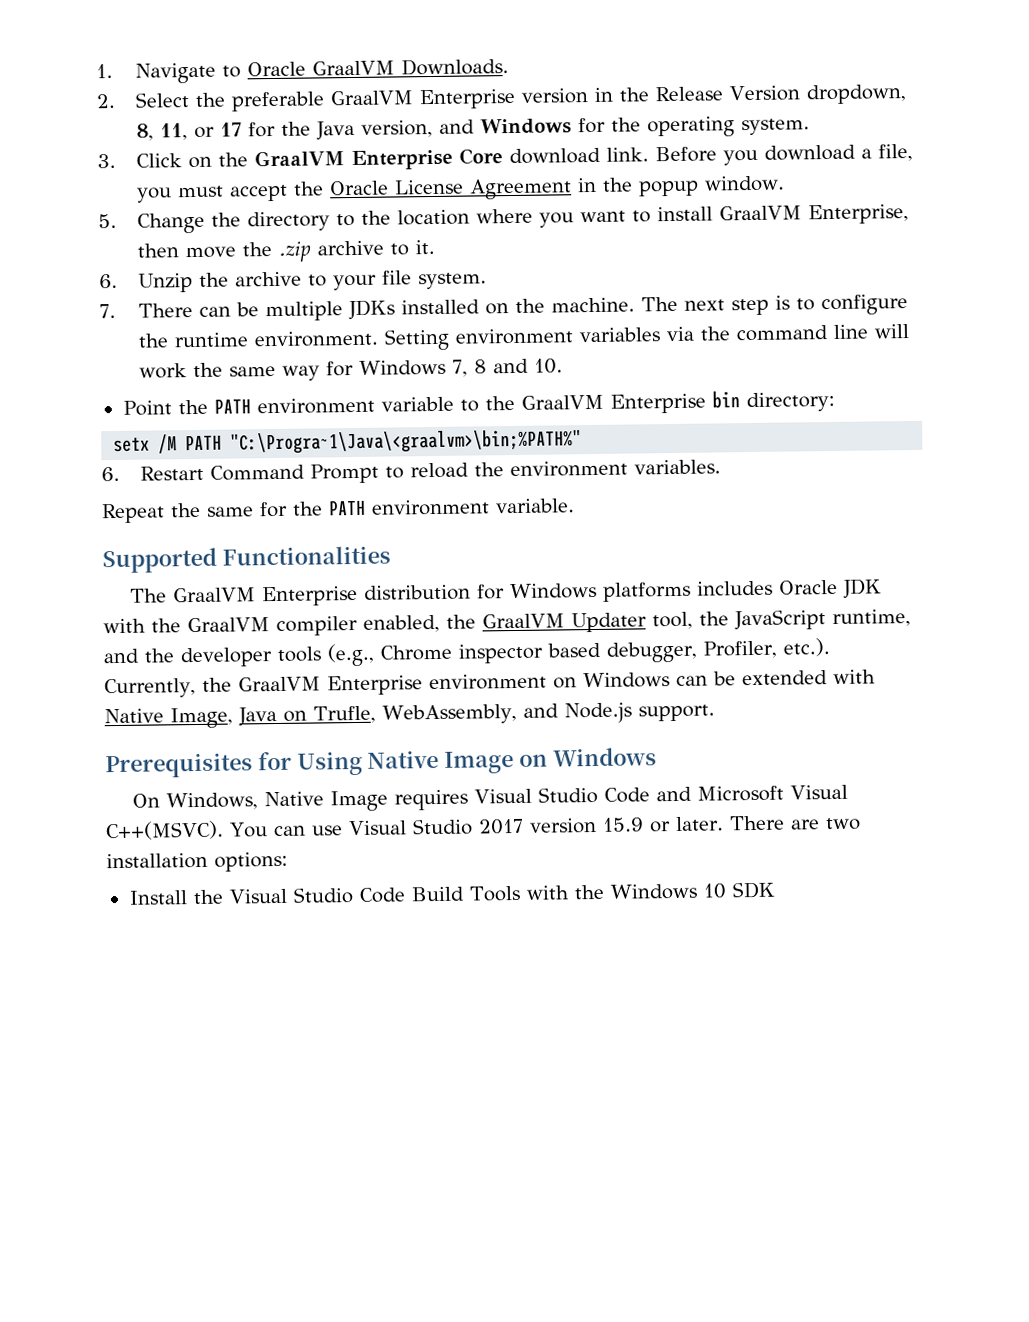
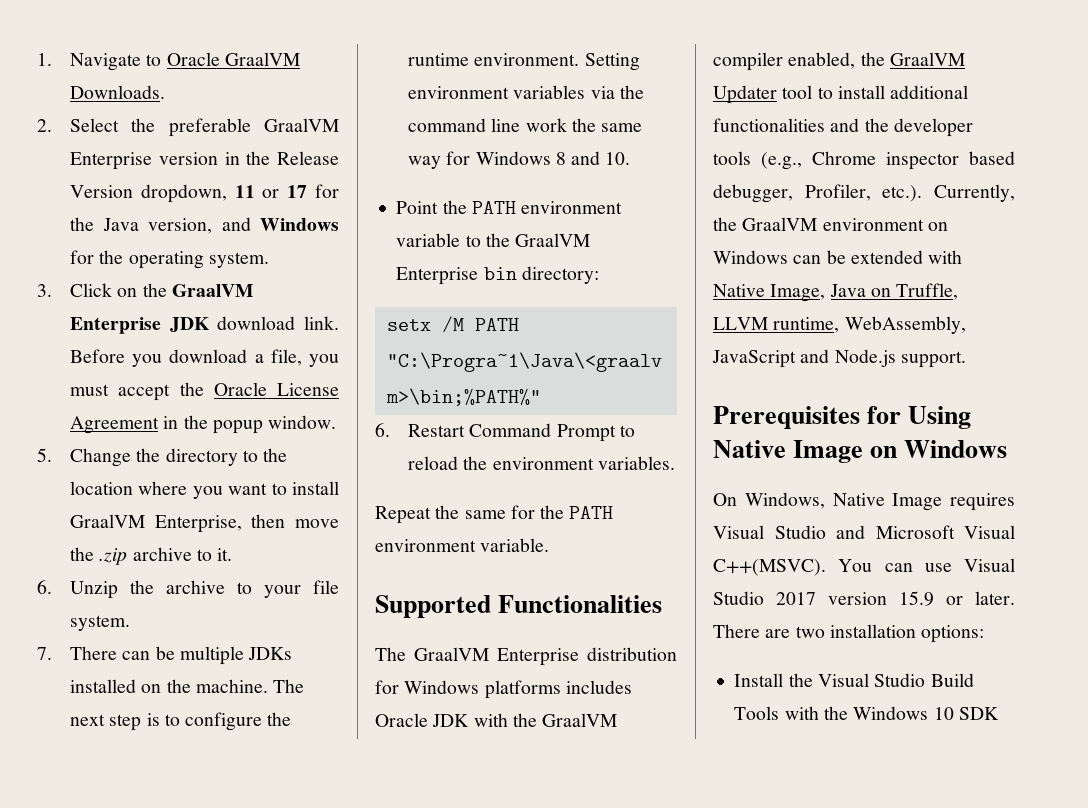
[135,123,188,141] 8, 11, -> [234,185,255,198] 11
[458,148,503,165] Core -> [169,317,209,332] JDK
[873,324,909,339] will -> (521, 125) none
[451,359,468,377] 7, -> (551, 158) none
[652,609,911,631] tool, the JavaScript runtime, -> [782,85,969,99] [713,118,825,132] tool to install additional functionalities
[326,675,423,696] Enterprise -> (818, 224) none
[313,703,517,725] Trufle, WebAssembly, -> [896,283,959,300] [713,316,966,334] [712,350,796,368] Truffle, LLVM runtime, WebAssembly, JavaScript
[604,787,651,803] Code -> (826, 532) none
[358,887,406,903] Code -> (926, 680) none

